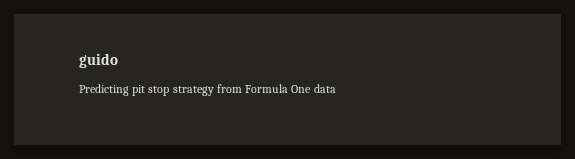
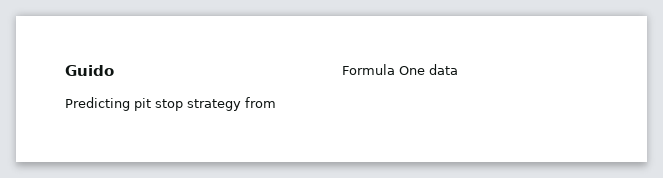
[79,53,118,68] guido -> [65,65,114,76] Guido

